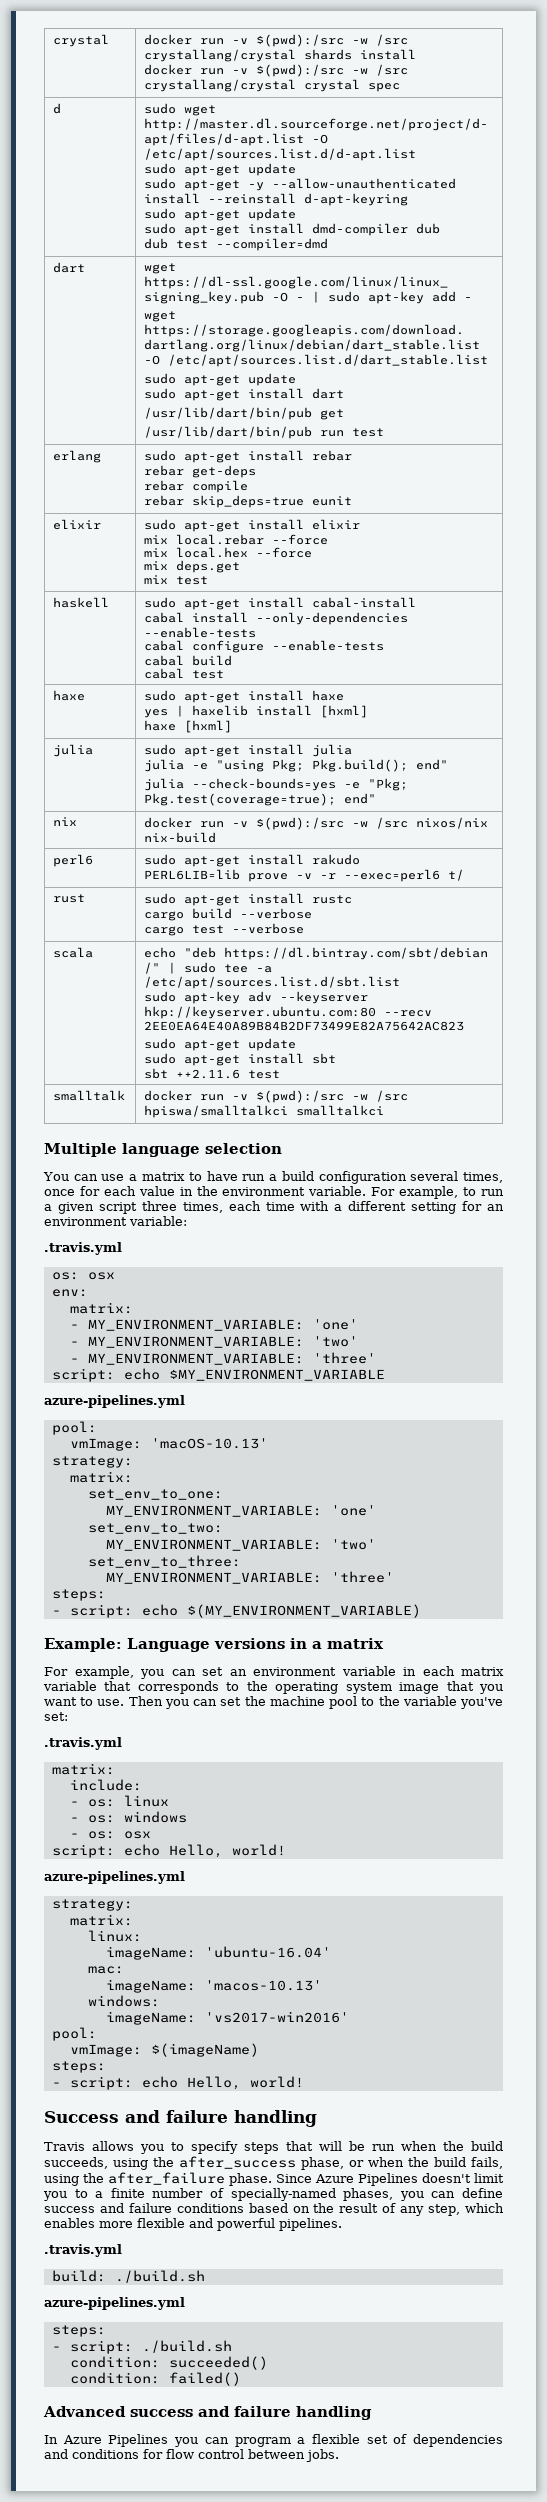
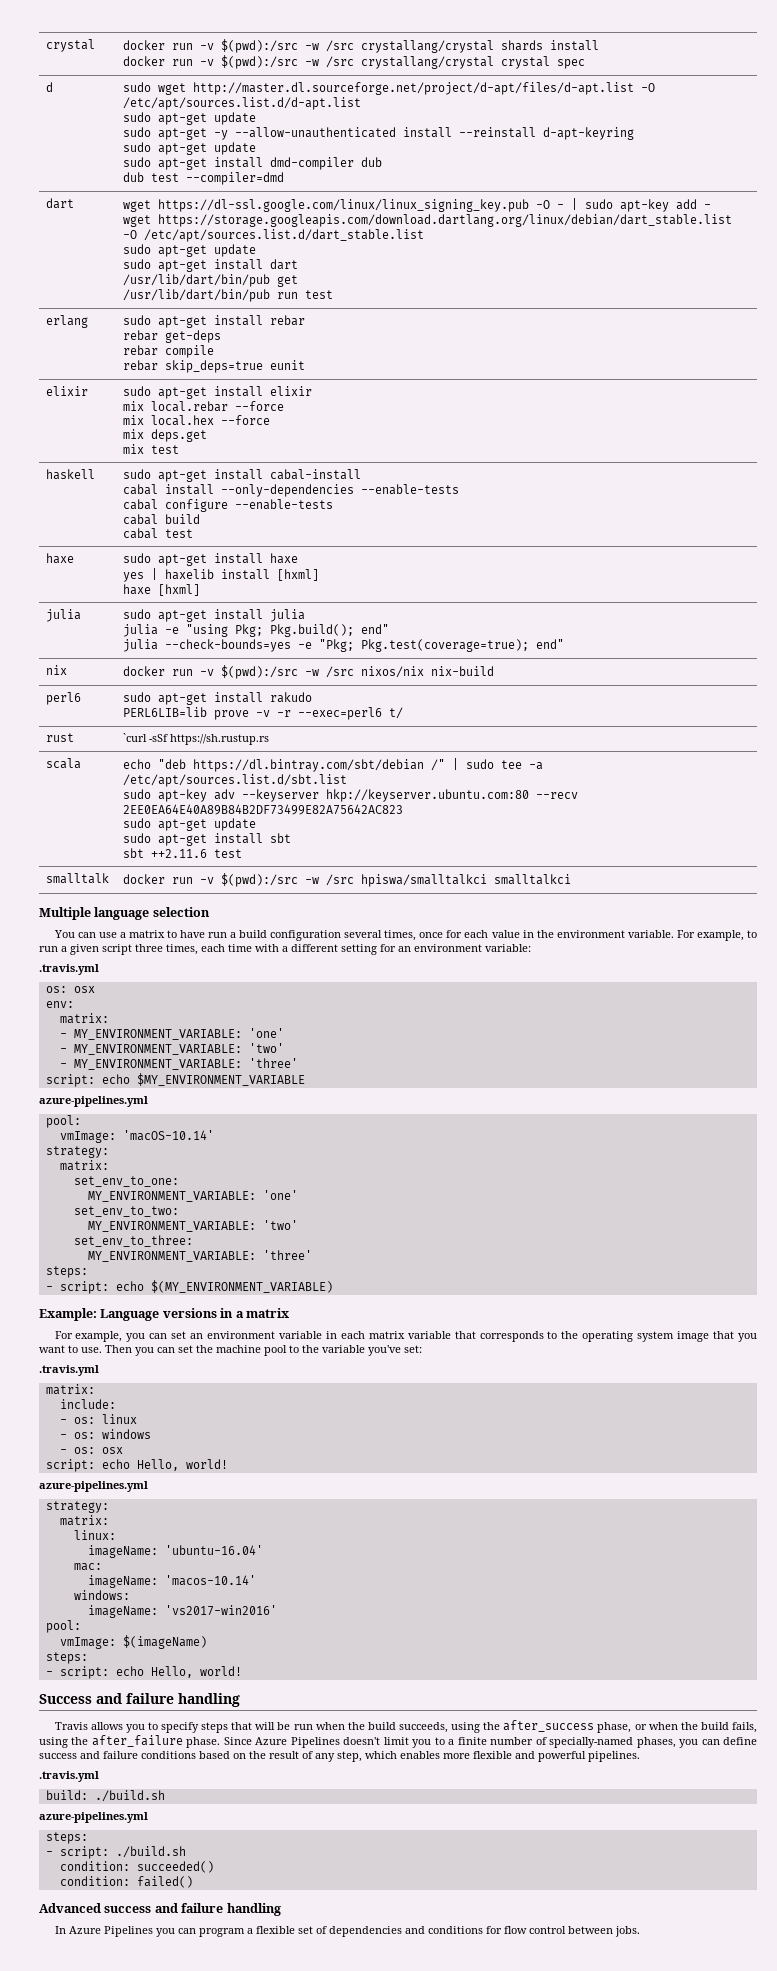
[144,893,353,906] [144,908,313,921] [144,923,305,936] sudo apt-get install rustc // cargo build --verbose // cargo test --verbose -> [122,733,269,745] `curl -sSf https://sh.rustup.rs
[150,1438,268,1449] 'macOS-10.13' -> [122,1130,214,1141] 'macOS-10.14'
[204,1980,322,1991] 'macos-10.13' -> [164,1575,256,1586] 'macos-10.14'

